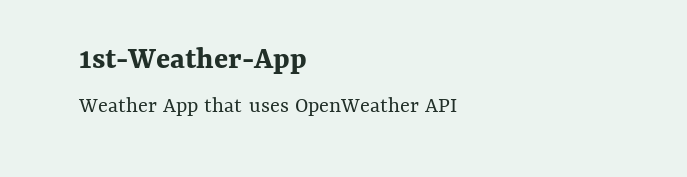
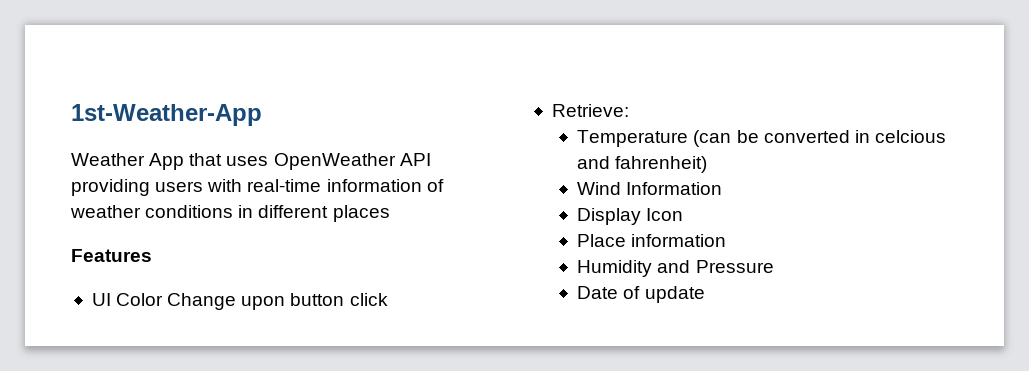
(458, 105) none -> [71,179,444,196] [70,205,390,222] [71,249,152,262] [91,293,388,310] [551,104,629,117] [577,130,946,147] [577,156,708,173] [577,182,723,195] [577,208,684,225] [577,234,727,247] [577,260,774,277] [577,286,705,303] providing users with real-time information of weather conditions in different places // Features // UI Color Change upon button click // Retrieve: // Temperature (can be converted in celcious and fahrenheit) // Wind Information // Display Icon // Place information // Humidity and Pressure // Date of update

